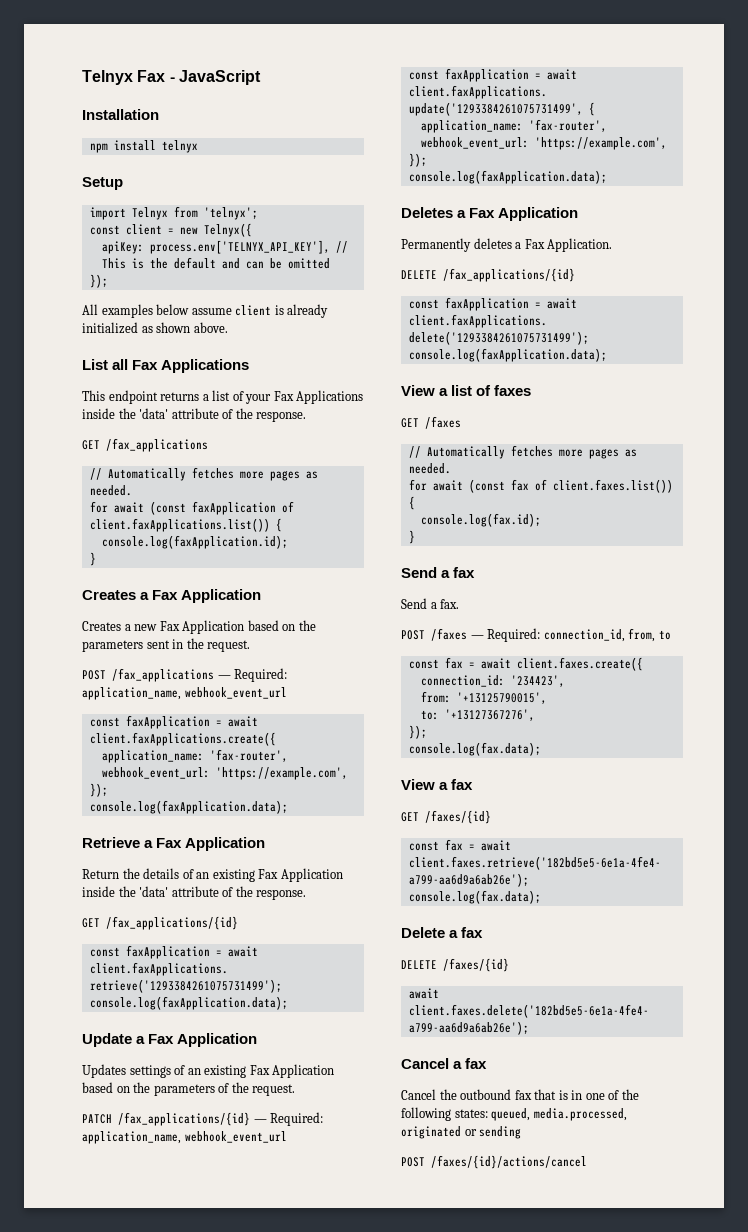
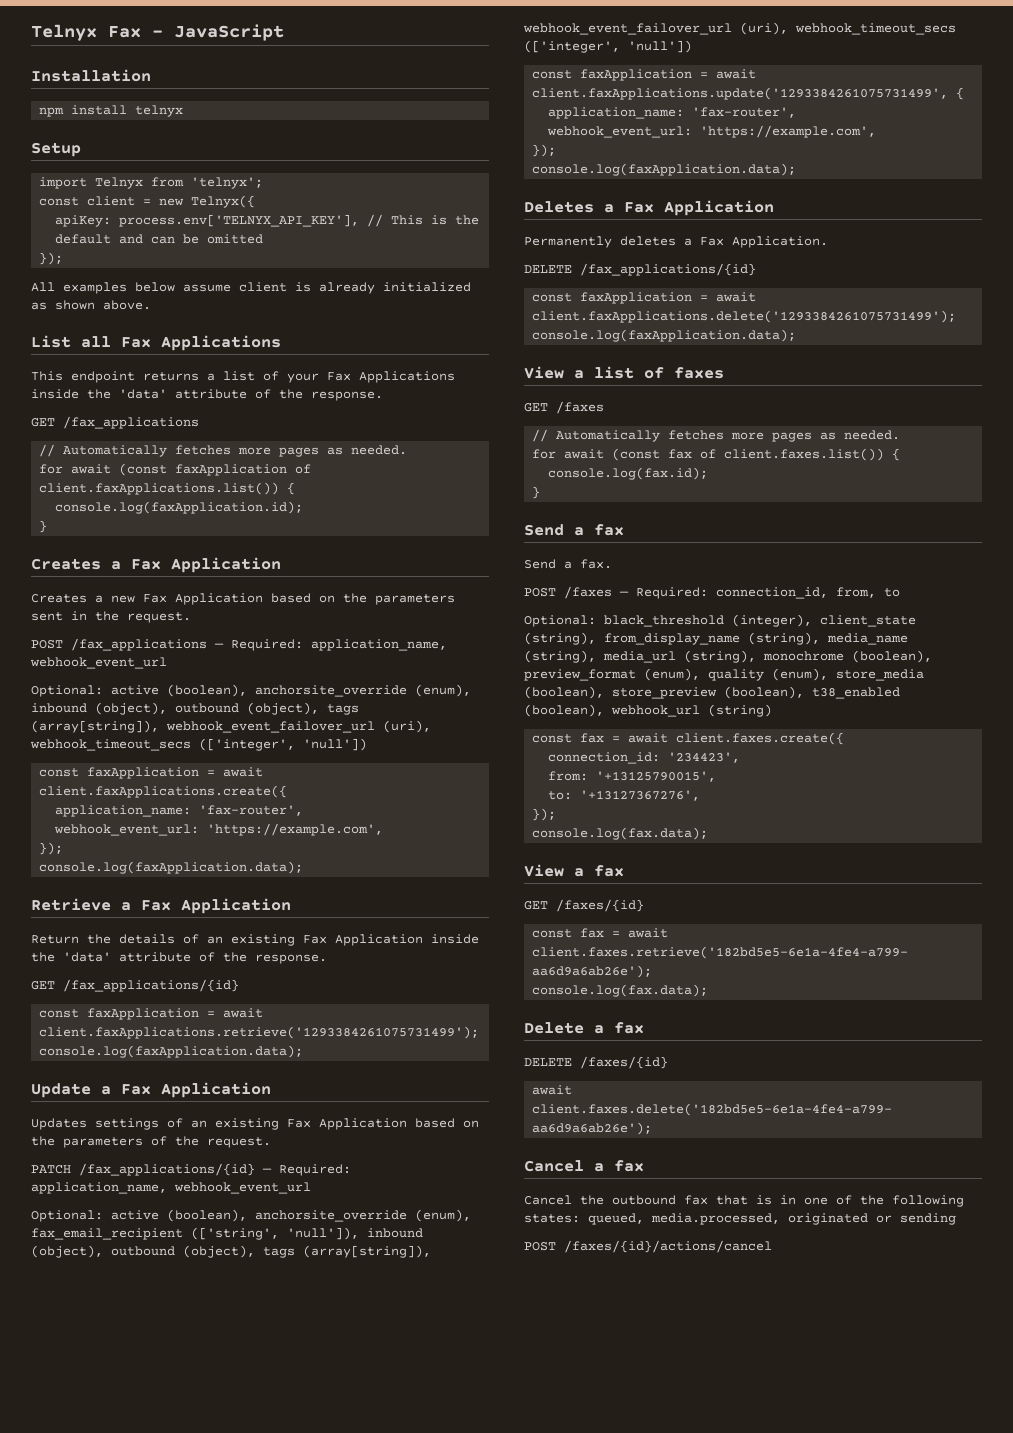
(287, 693) none -> [31,684,471,697] [31,702,359,715] [31,720,431,733] [30,738,367,751] // Optional: active (boolean), anchorsite_override (enum), inbound (object), outbound (object), tags (array[string]), webhook_event_failover_url (uri), webhook_timeout_secs (['integer', 'null'])
(287, 1137) none -> [31,1209,471,1222] [31,1227,423,1240] [31,1245,431,1258] [523,22,956,35] [524,40,692,53] // Optional: active (boolean), anchorsite_override (enum), fax_email_recipient (['string', 'null']), inbound (object), outbound (object), tags (array[string]), webhook_event_failover_url (uri), webhook_timeout_secs (['integer', 'null'])
(671, 635) none -> [524,614,916,627] [524,632,908,645] [524,650,932,663] [524,668,924,681] [524,686,900,699] [524,704,772,717] // Optional: black_threshold (integer), client_state (string), from_display_name (string), media_name (string), media_url (string), monochrome (boolean), preview_format (enum), quality (enum), store_media (boolean), store_preview (boolean), t38_enabled (boolean), webhook_url (string)

